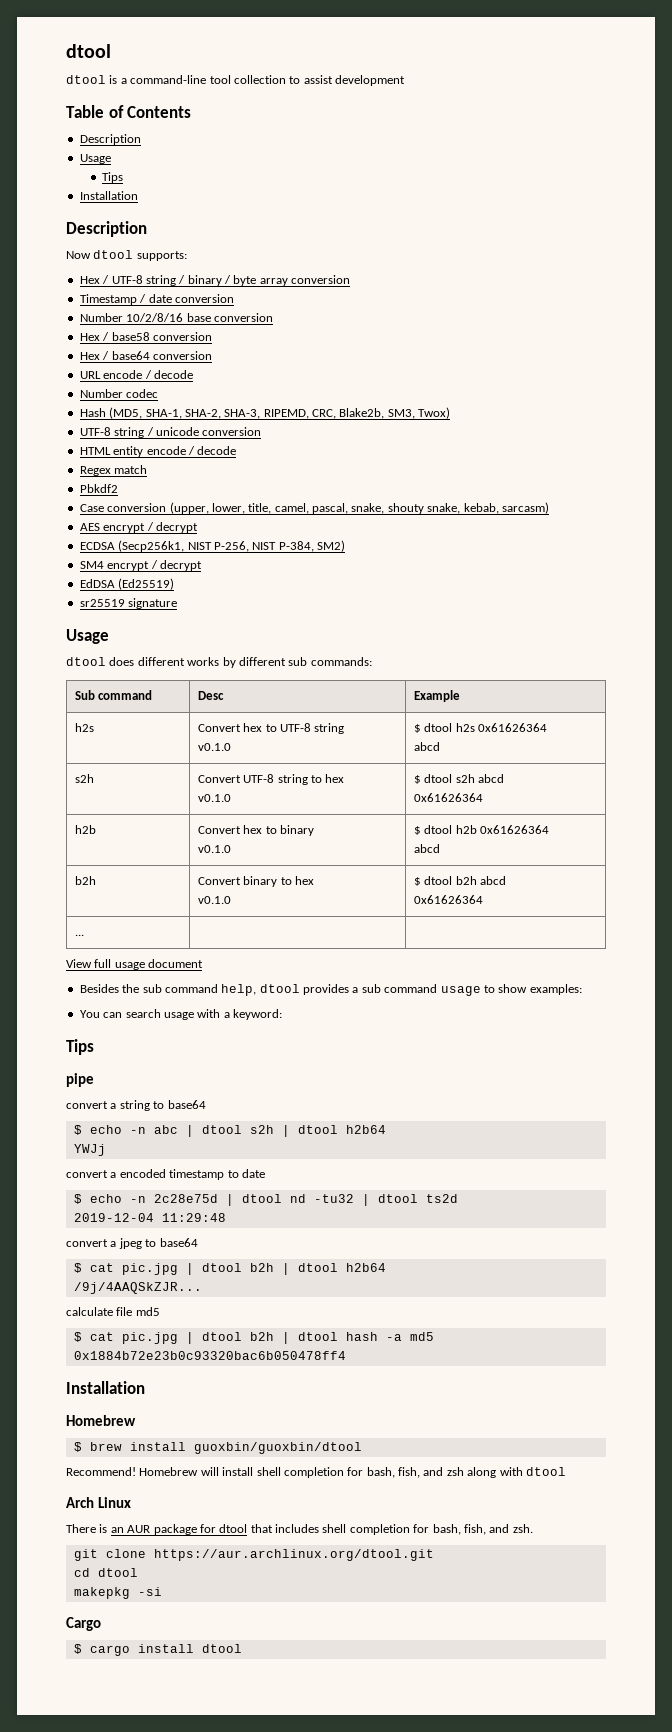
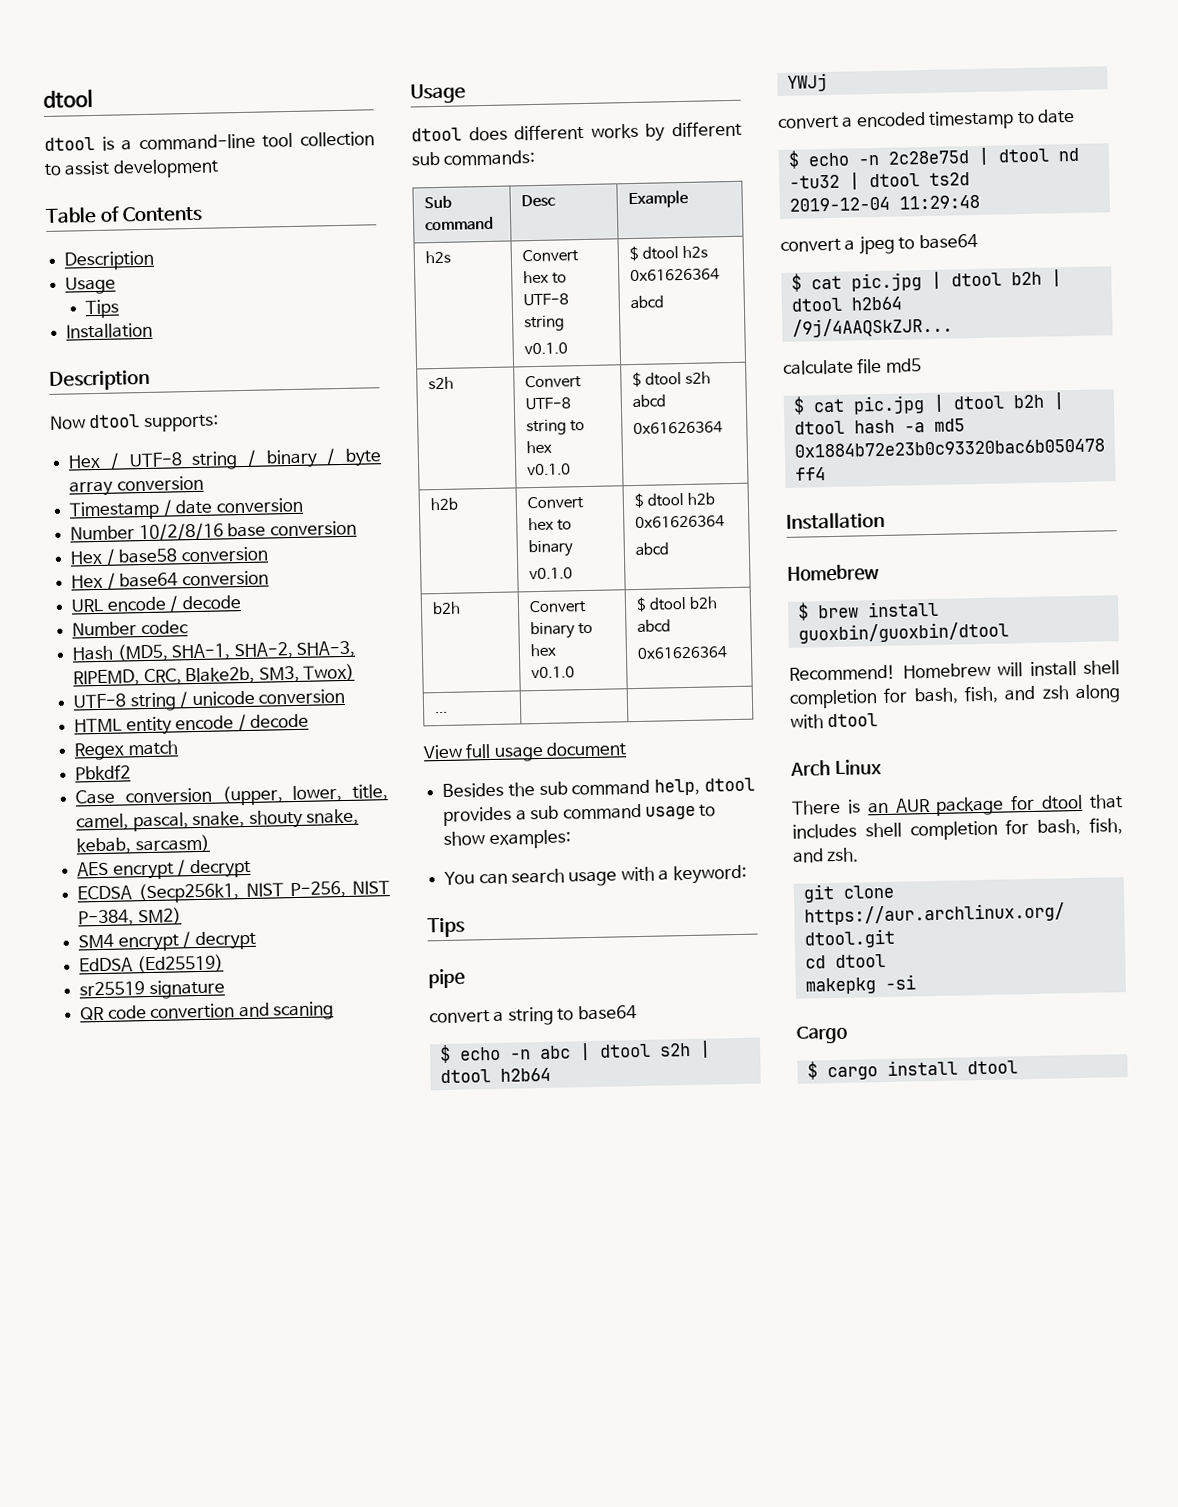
(178, 603) none -> [80,1001,334,1021] // QR code convertion and scaning

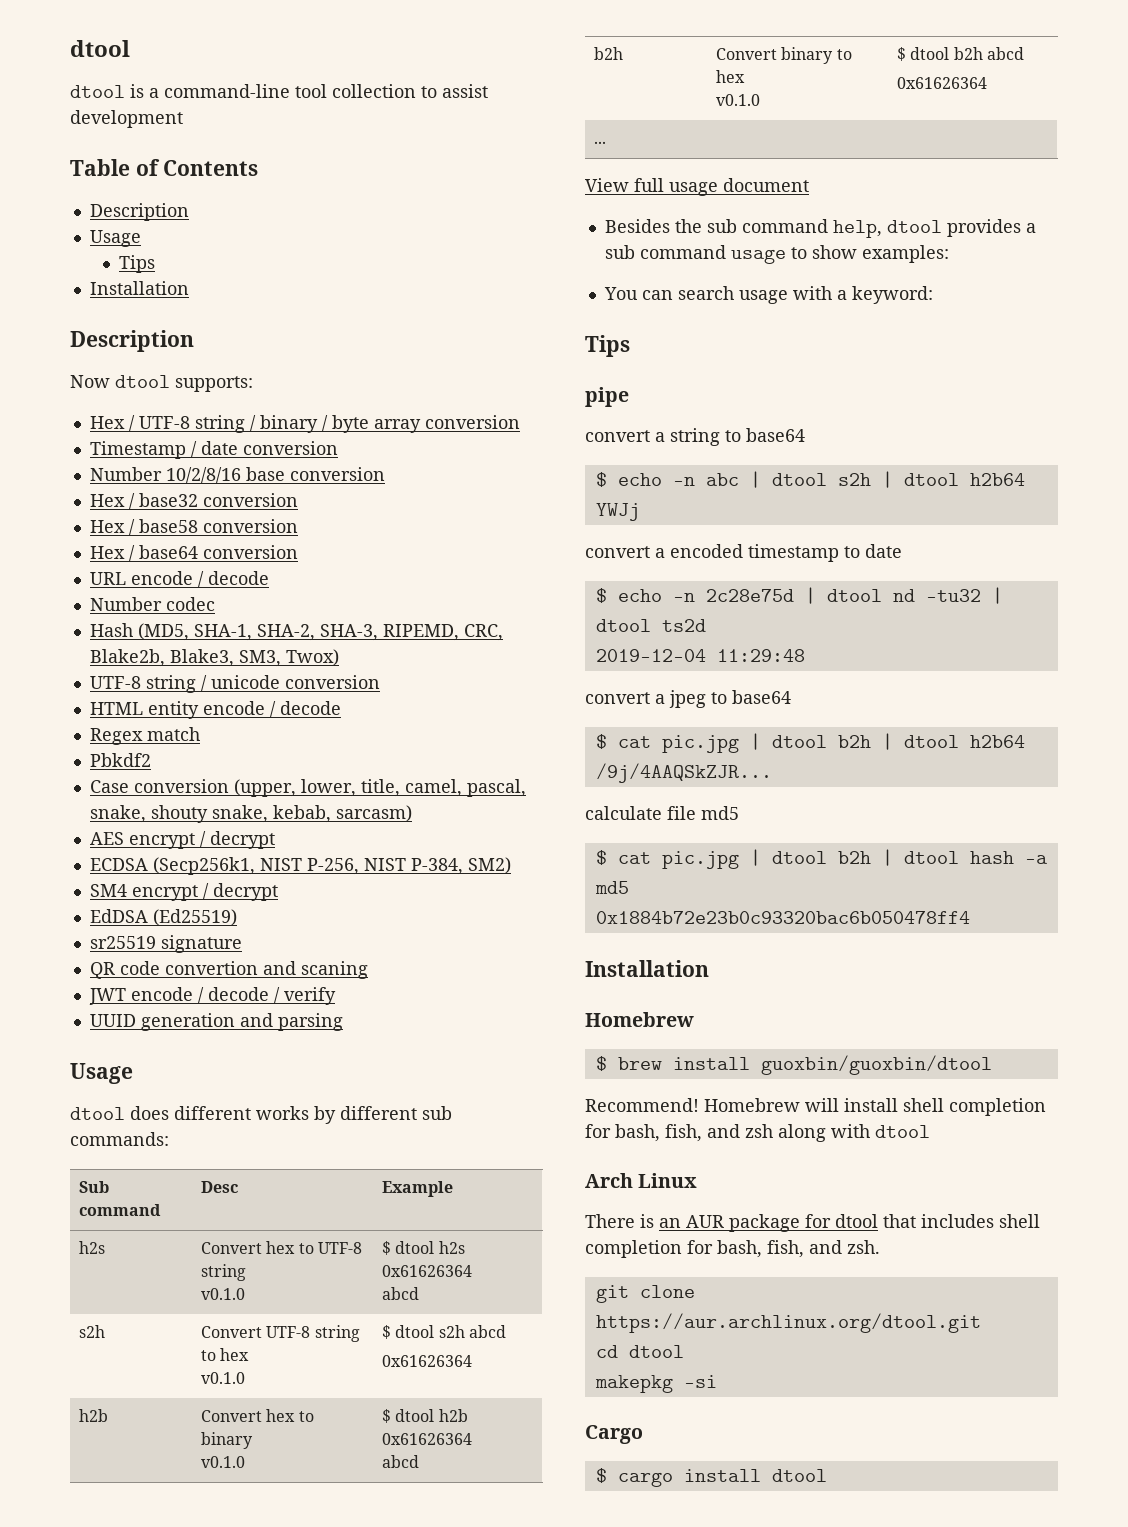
(357, 528) none -> [89,493,298,509] // Hex / base32 conversion
(256, 675) none -> [169,649,234,667] Blake3,
(334, 1011) none -> [88,987,336,1005] [89,1013,343,1031] // JWT encode / decode / verify // UUID generation and parsing

